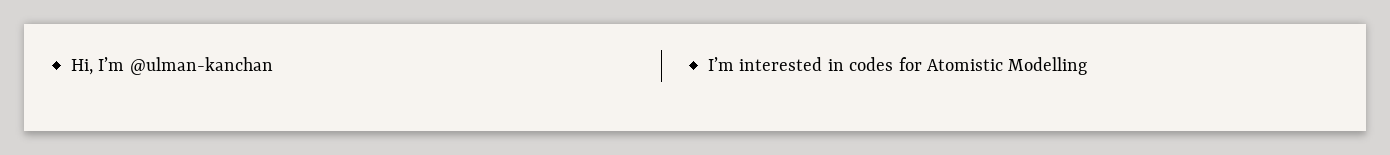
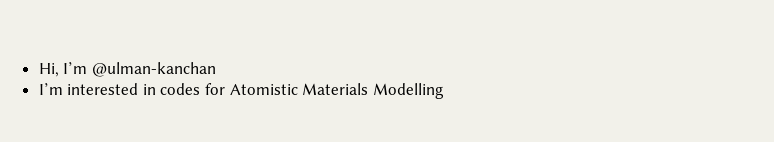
(1003, 65) none -> [302,83,369,95] Materials

